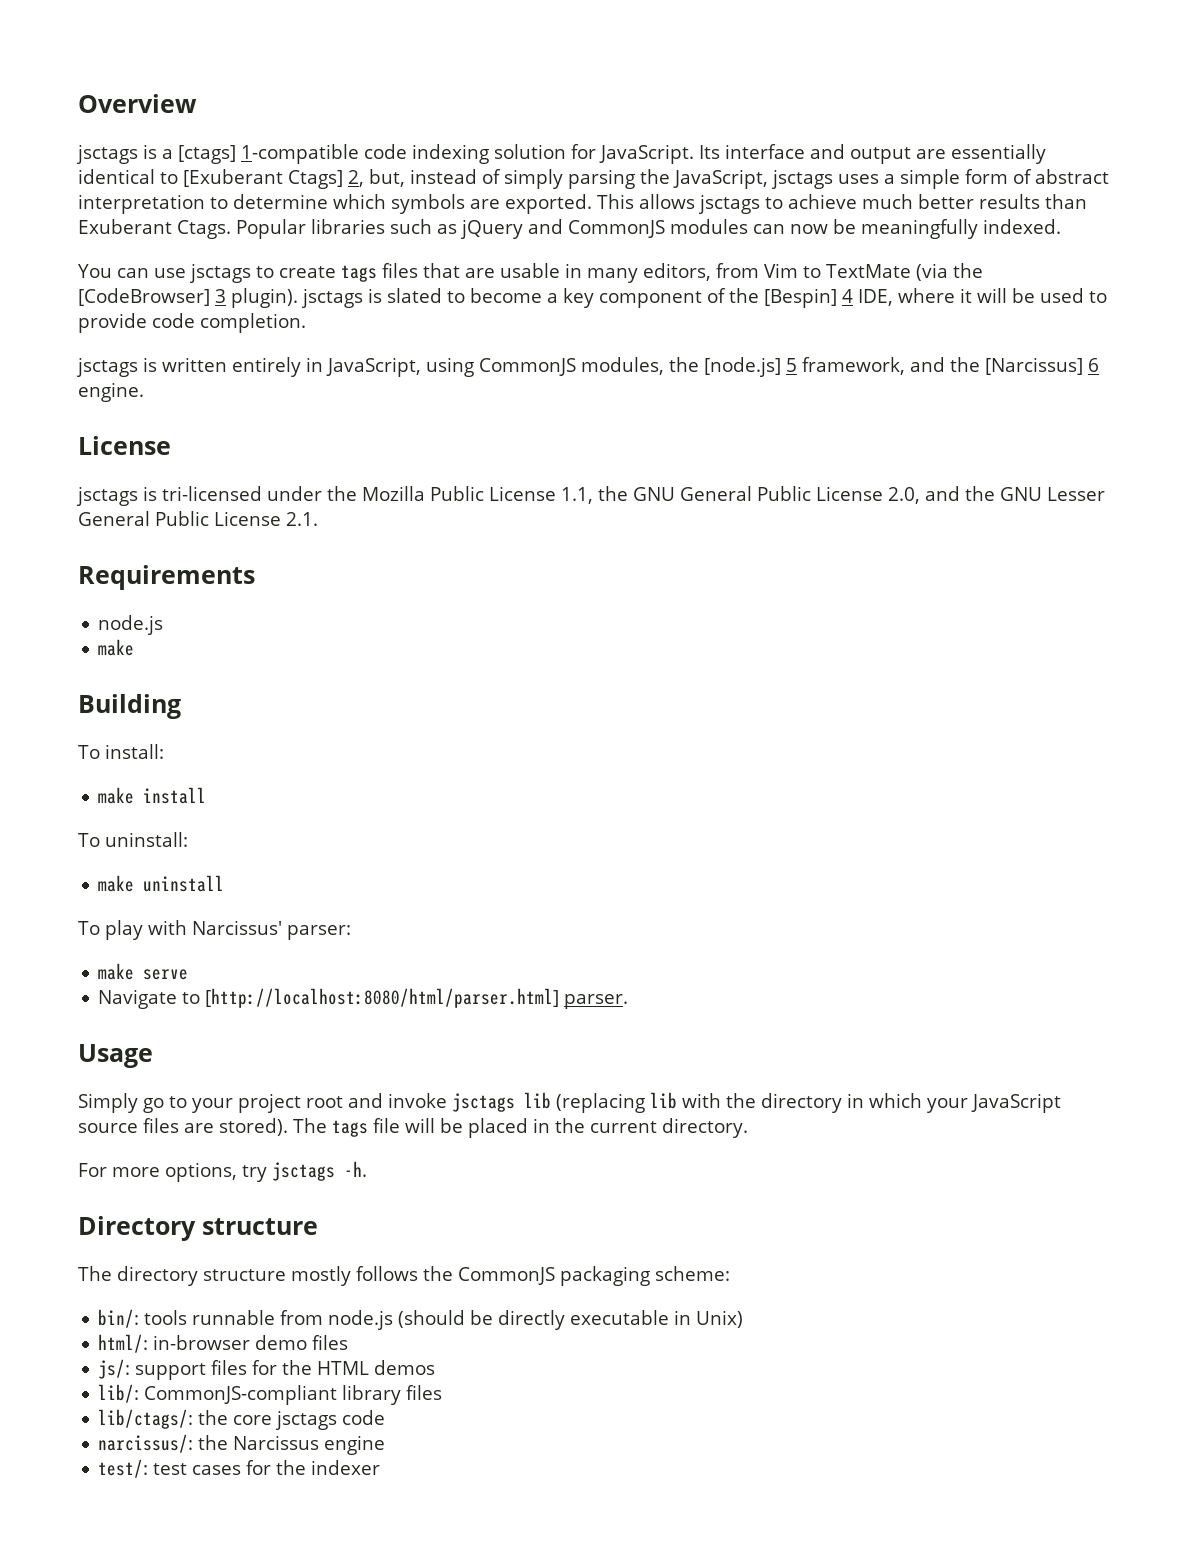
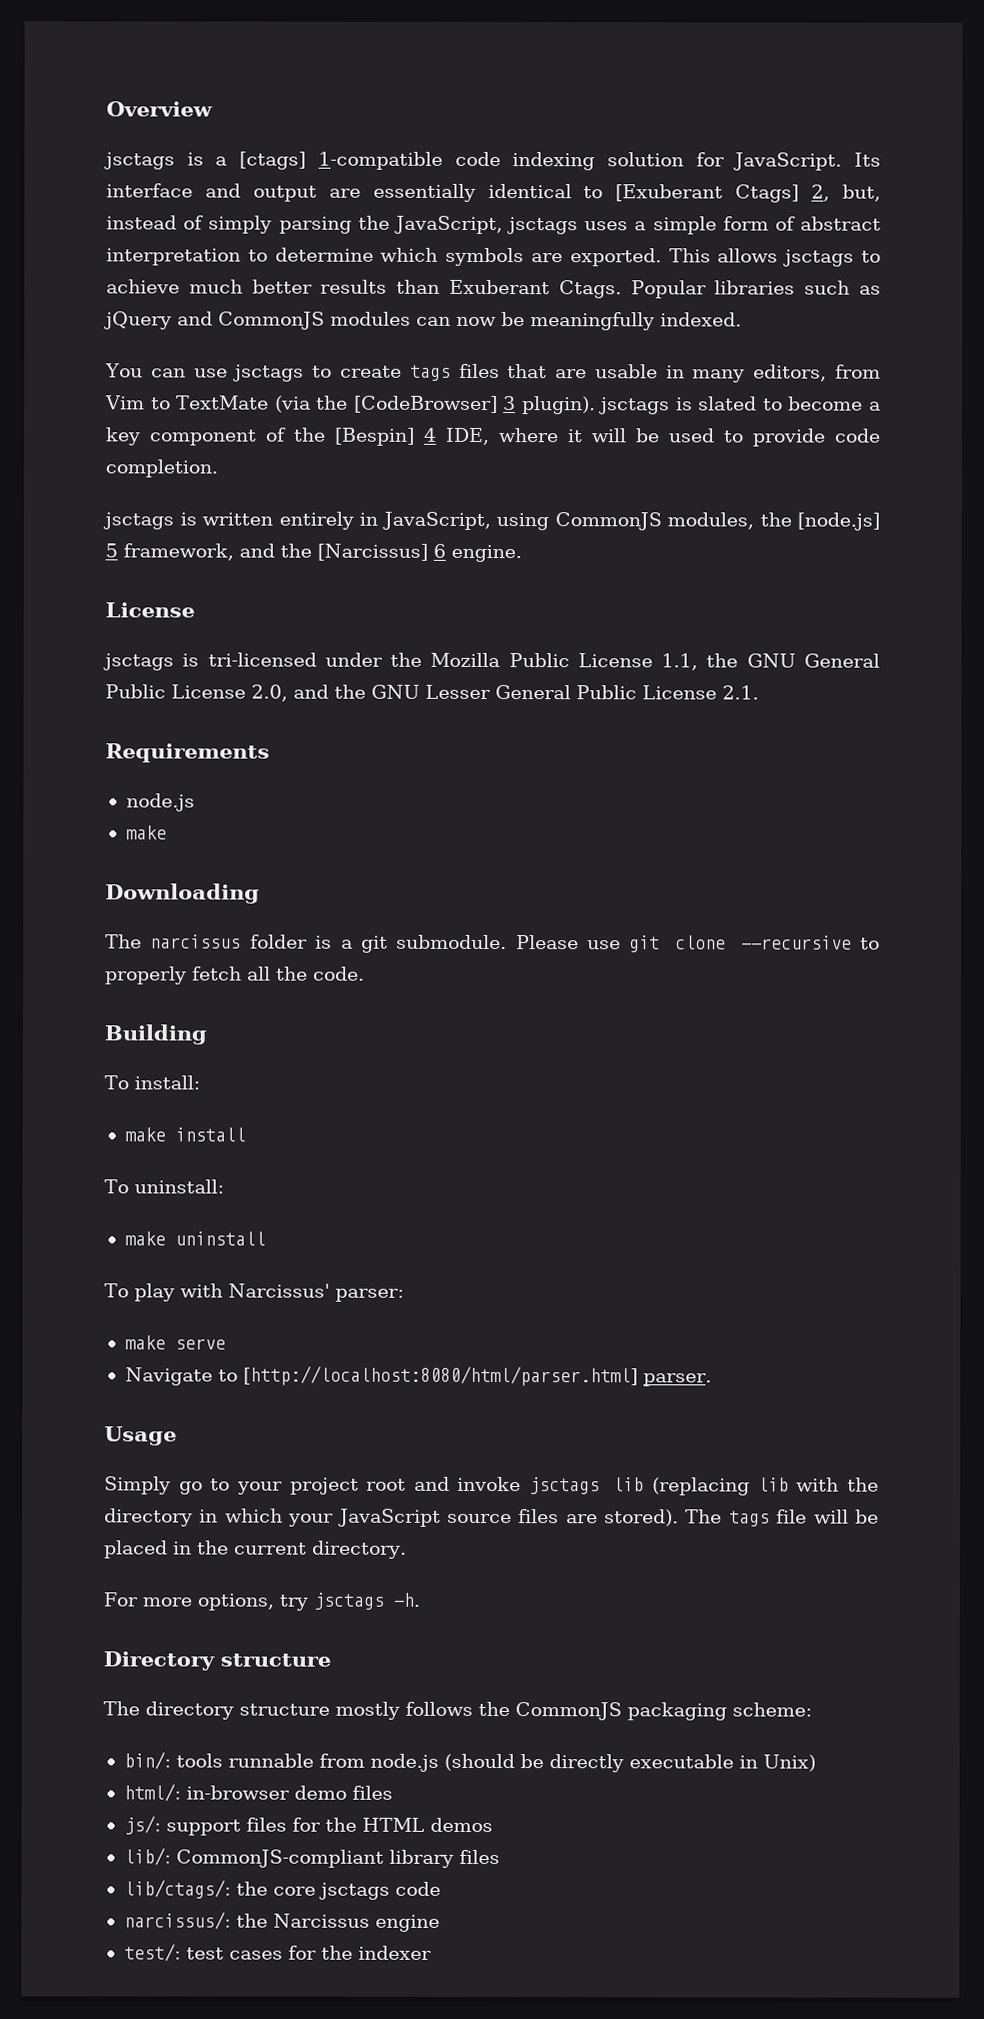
(135, 647) none -> [105,883,260,904] [105,934,880,953] [105,966,365,985] // Downloading // The narcissus folder is a git submodule. Please use git clone --recursive to properly fetch all the code.

